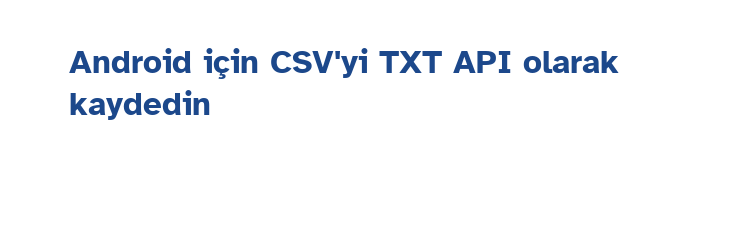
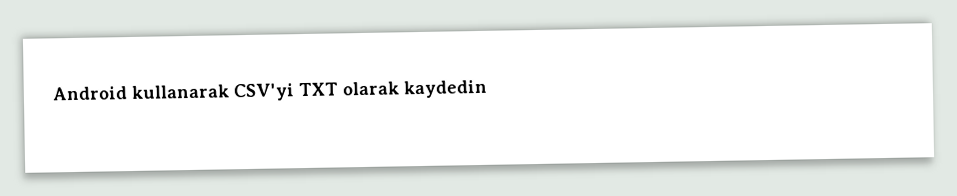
[203,48,259,79] için -> [131,84,229,99] kullanarak
[453,51,512,73] API -> (338, 89) none

